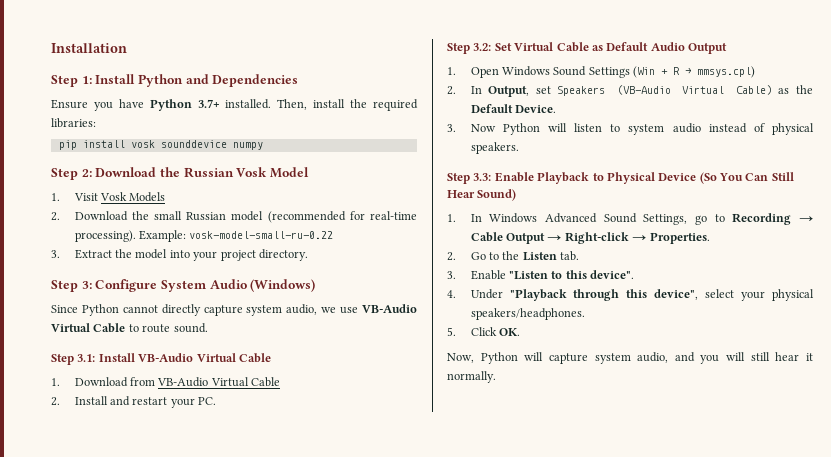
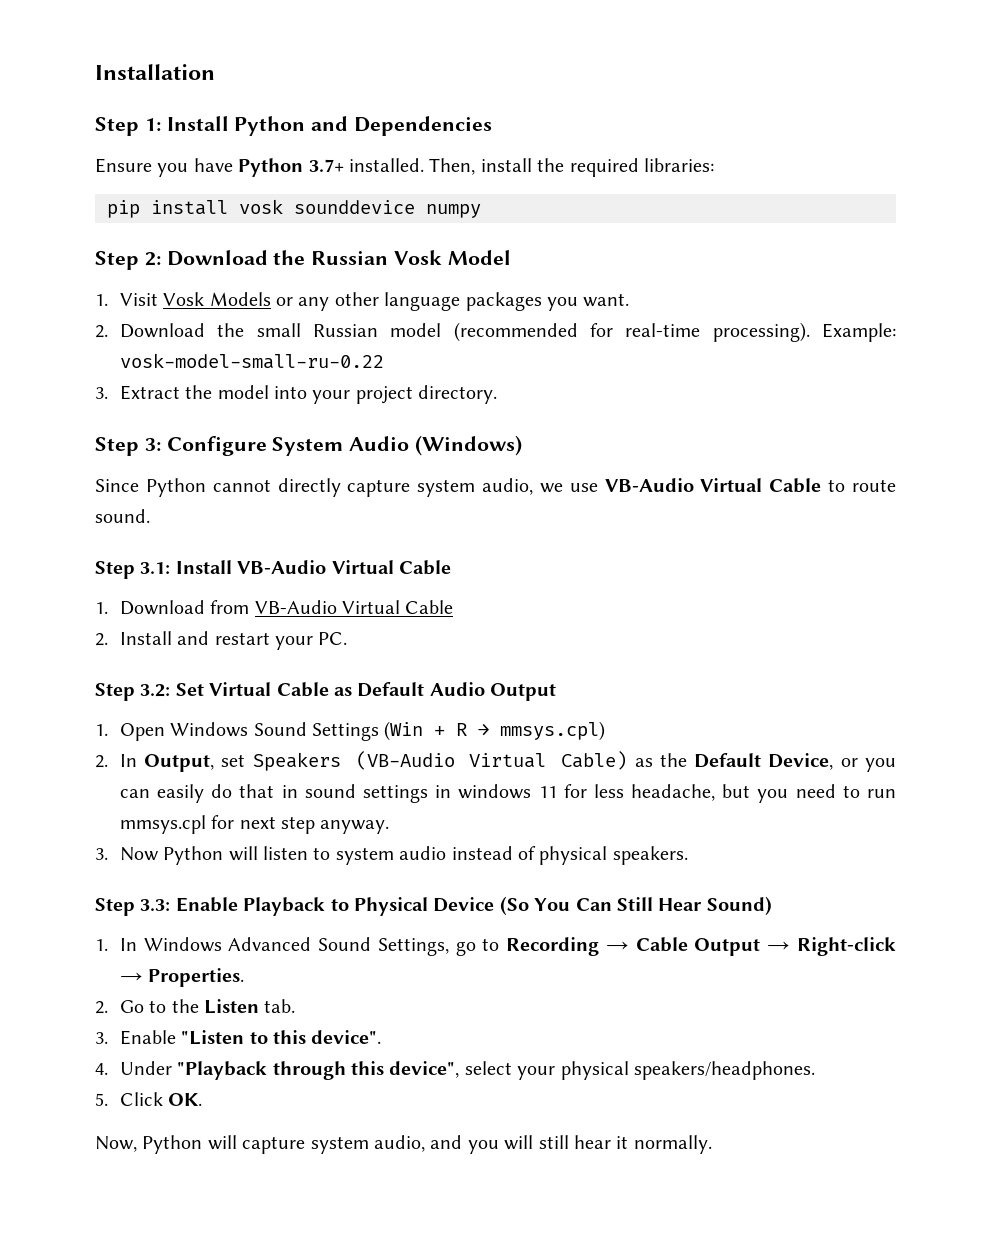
(166, 197) none -> [275,292,630,311] or any other language packages you want.
[515,105,557,113] Device. -> [768,753,897,772] [119,784,896,803] [119,815,390,834] Device, or you can easily do that in sound settings in windows 11 for less headache, but you need to run mmsys.cpl for next step anyway.

